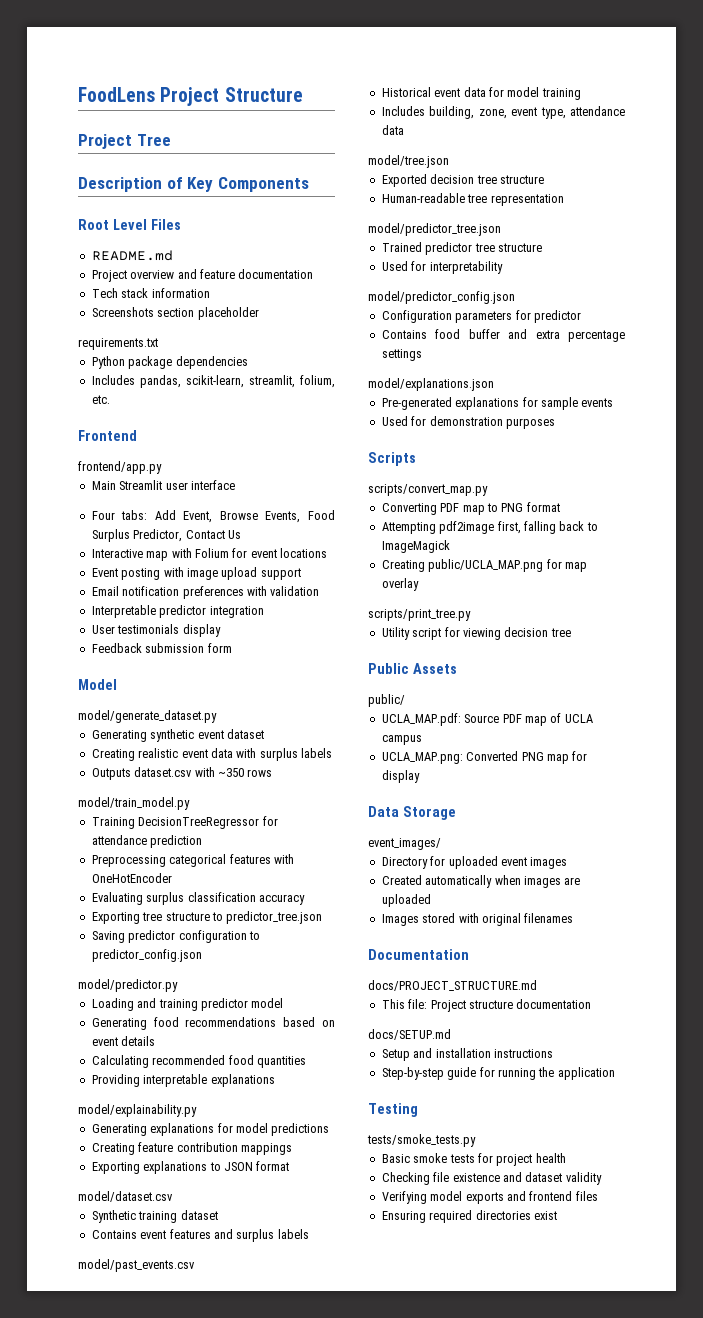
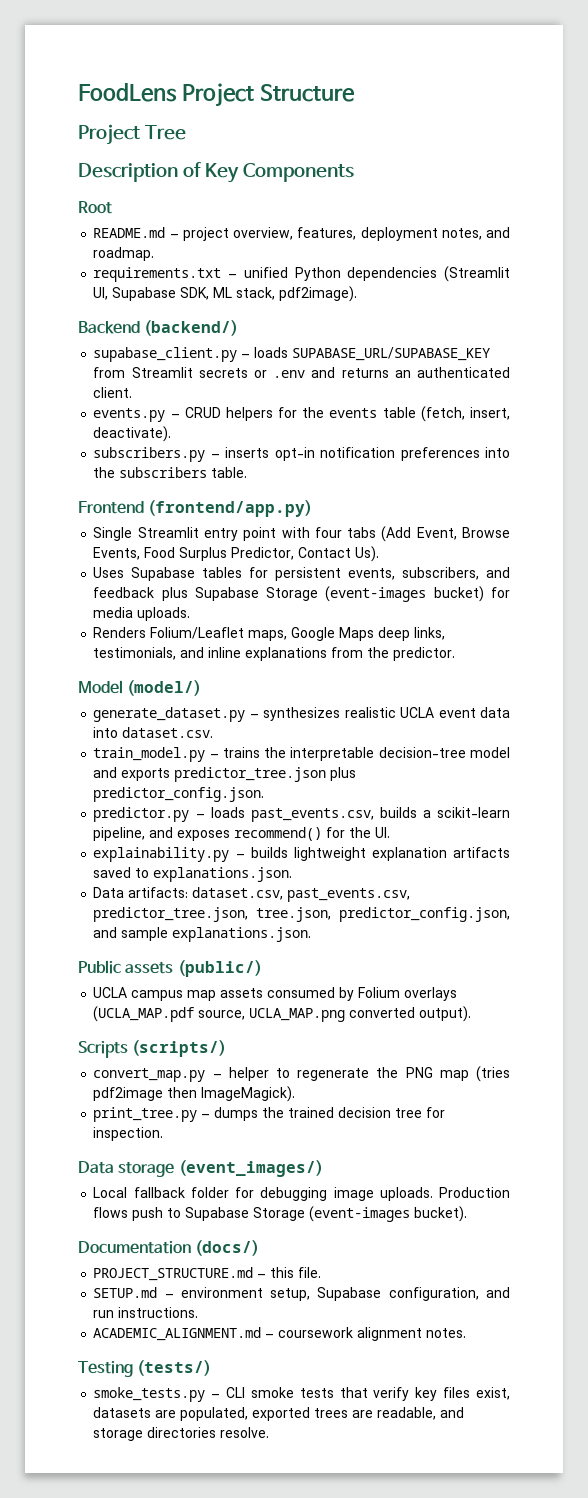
[112,219,181,230] Level Files -> (112, 207) none
[91,269,314,282] [91,288,210,298] [91,307,259,320] [78,338,158,350] [91,356,248,369] [91,375,335,388] [91,395,110,404] [78,430,137,441] [78,461,162,474] [91,480,235,490] [91,510,176,520] // Project overview and feature documentation // Tech stack information // Screenshots section placeholder // requirements.txt // Python package dependencies // Includes pandas, scikit-learn, streamlit, folium, etc. // Frontend // frontend/app.py // Main Streamlit user interface // Four tabs: Add -> [169,227,511,241] [93,247,155,261] [93,266,511,282] [93,286,358,302] [78,320,239,336] [93,347,491,362] [93,367,510,378] [93,387,133,398] [93,406,511,422] [93,426,172,442] [93,447,510,462] [93,467,248,478] [78,500,313,517] [93,526,412,542] – project overview, features, deployment notes, and roadmap. // requirements.txt – unified Python dependencies (Streamlit UI, Supabase SDK, ML stack, pdf2image). // Backend (backend/) // supabase_client.py – loads SUPABASE_URL/SUPABASE_KEY from Streamlit secrets or .env and returns an authenticated client. // events.py – CRUD helpers for the events table (fetch, insert, deactivate). // subscribers.py – inserts opt-in notification preferences into the subscribers table. // Frontend (frontend/app.py) // Single Streamlit entry point with four tabs (Add
[227,530,241,539] [91,548,327,561] [91,567,301,580] [91,586,320,599] [91,605,264,618] [91,624,221,637] [91,643,232,653] [78,679,117,690] [78,710,217,723] [91,729,264,742] [91,748,332,761] [91,767,273,780] [78,797,190,810] [91,816,278,829] [91,835,203,848] [91,854,294,867] [91,873,172,883] [91,892,305,905] [91,911,323,924] [91,930,260,943] [91,949,202,962] [78,979,178,992] [91,998,284,1011] [91,1017,335,1030] [91,1036,156,1046] [91,1055,306,1068] [91,1074,275,1087] [78,1104,197,1117] [91,1123,330,1136] [91,1142,292,1155] [91,1161,290,1174] [78,1191,173,1202] [91,1210,218,1223] [91,1229,309,1242] [78,1259,195,1272] [381,87,581,100] [381,106,625,119] [381,125,404,135] [368,155,449,168] [381,174,544,187] [381,193,564,206] [368,223,501,236] [381,242,542,255] [381,261,503,274] [368,291,515,304] [381,310,581,323] [381,329,625,342] [381,349,422,361] [368,378,494,391] [381,397,614,410] [381,416,555,429] [368,452,416,466] [368,484,488,496] [381,502,560,515] [381,521,598,534] [381,540,450,553] [381,559,587,572] [381,578,419,591] [368,609,471,621] [381,627,571,640] [368,663,457,674] [368,694,405,707] [381,713,593,726] [381,735,422,745] [381,751,588,764] [381,770,420,783] [368,806,456,820] [368,838,441,850] [381,856,568,869] [381,875,581,888] [381,894,431,907] [381,913,574,926] [368,949,469,960] [368,980,537,991] [381,999,592,1012] [368,1029,451,1040] [381,1048,553,1061] [381,1067,615,1080] [368,1103,418,1117] [367,1134,476,1147] [381,1153,566,1166] [381,1172,602,1185] [381,1191,598,1204] [381,1210,557,1223] Us // Interactive map with Folium for event locations // Event posting with image upload support // Email notification preferences with validation // Interpretable predictor integration // User testimonials display // Feedback submission form // Model // model/generate_dataset.py // Generating synthetic event dataset // Creating realistic event data with surplus labels // Outputs dataset.csv with ~350 rows // model/train_model.py // Training DecisionTreeRegressor for attendance prediction // Preprocessing categorical features with OneHotEncoder // Evaluating surplus classification accuracy // Exporting tree structure to predictor_tree.json // Saving predictor configuration to predictor_config.json // model/predictor.py // Loading and training predictor model // Generating food recommendations based on event details // Calculating recommended food quantities // Providing interpretable explanations // model/explainability.py // Generating explanations for model predictions // Creating feature contribution mappings // Exporting explanations to JSON format // model/dataset.csv // Synthetic training dataset // Contains event features and surplus labels // model/past_events.csv // Historical event data for model training // Includes building, zone, event type, attendance data // model/tree.json // Exported decision tree structure // Human-readable tree representation // model/predictor_tree.json // Trained predictor tree structure // Used for interpretability // model/predictor_config.json // Configuration parameters for predictor // Contains food buffer and extra percentage settings // model/explanations.json // Pre-generated explanations for sample events // Used for demonstration purposes // Scripts // scripts/convert_map.py // Converting PDF map to PNG format // Attempting pdf2image first, falling back to ImageMagick // Creating public/UCLA_MAP.png for map overlay // scripts/print_tree.py // Utility script for viewing decision tree // Public Assets // public/ // UCLA_MAP.pdf: Source PDF map of UCLA campus // UCLA_MAP.png: Converted PNG map for display // Data Storage // event_images/ // Directory for uploaded event images // Created automatically when images are uploaded // Images stored with original filenames // Documentation // docs/PROJECT_STRUCTURE.md // This file: Project structure documentation // docs/SETUP.md // Setup and installation instructions // Step-by-step guide for running the application // Testing // tests/smoke_tests.py // Basic smoke tests for project health // Checking file existence and dataset validity // Verifying model exports and frontend files // Ensuring required directories exist -> [355,546,380,562] [93,567,510,581] [93,586,510,602] [93,607,191,621] [93,627,446,641] [93,647,456,661] [78,680,202,696] [93,707,510,722] [93,727,214,738] [93,747,510,762] [93,767,357,782] [93,787,265,802] [93,807,511,822] [93,827,391,841] [93,847,510,862] [93,867,293,882] [93,887,411,902] [93,907,510,922] [93,927,312,942] [78,960,262,977] [93,987,458,1001] [93,1006,472,1022] [78,1040,227,1058] [93,1066,510,1082] [93,1086,296,1102] [93,1107,446,1122] [93,1127,164,1141] [78,1160,323,1177] [93,1187,511,1201] [93,1206,468,1222] [78,1240,260,1256] [93,1267,322,1281] [93,1287,510,1301] [93,1307,199,1318] [93,1327,467,1341] [78,1360,212,1377] [93,1387,510,1402] [93,1407,465,1421] [93,1427,270,1441] Us). // Uses Supabase tables for persistent events, subscribers, and feedback plus Supabase Storage (event-images bucket) for media uploads. // Renders Folium/Leaflet maps, Google Maps deep links, testimonials, and inline explanations from the predictor. // Model (model/) // generate_dataset.py – synthesizes realistic UCLA event data into dataset.csv. // train_model.py – trains the interpretable decision-tree model and exports predictor_tree.json plus predictor_config.json. // predictor.py – loads past_events.csv, builds a scikit-learn pipeline, and exposes recommend() for the UI. // explainability.py – builds lightweight explanation artifacts saved to explanations.json. // Data artifacts: dataset.csv, past_events.csv, predictor_tree.json, tree.json, predictor_config.json, and sample explanations.json. // Public assets (public/) // UCLA campus map assets consumed by Folium overlays (UCLA_MAP.pdf source, UCLA_MAP.png converted output). // Scripts (scripts/) // convert_map.py – helper to regenerate the PNG map (tries pdf2image then ImageMagick). // print_tree.py – dumps the trained decision tree for inspection. // Data storage (event_images/) // Local fallback folder for debugging image uploads. Production flows push to Supabase Storage (event-images bucket). // Documentation (docs/) // PROJECT_STRUCTURE.md – this file. // SETUP.md – environment setup, Supabase configuration, and run instructions. // ACADEMIC_ALIGNMENT.md – coursework alignment notes. // Testing (tests/) // smoke_tests.py – CLI smoke tests that verify key files exist, datasets are populated, exported trees are readable, and storage directories resolve.

